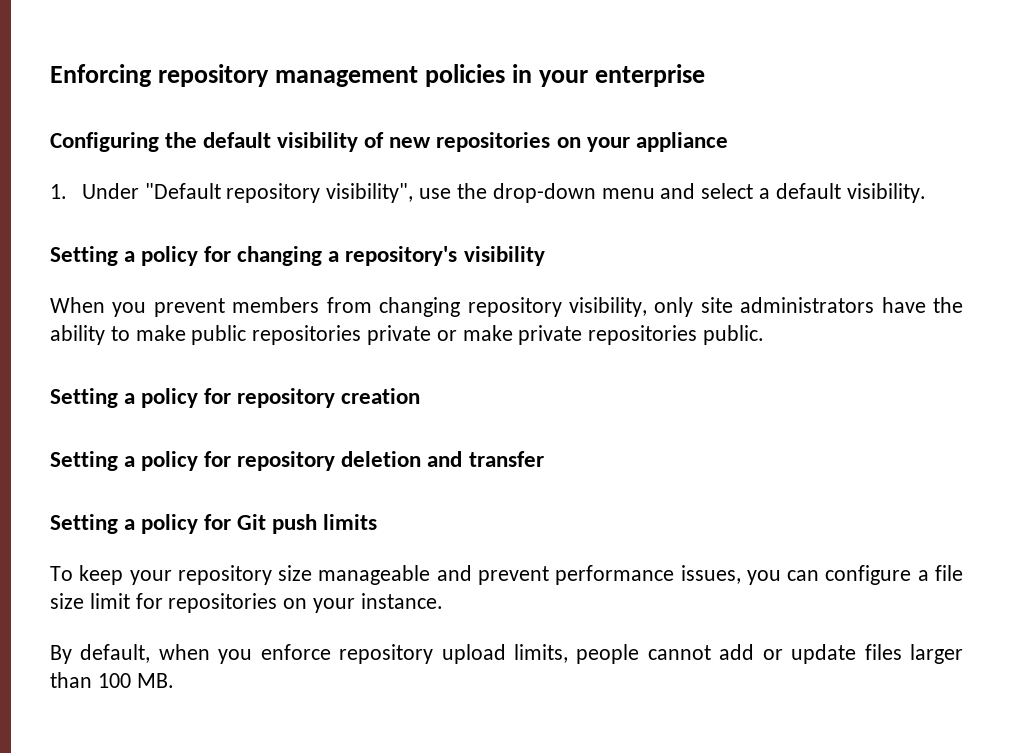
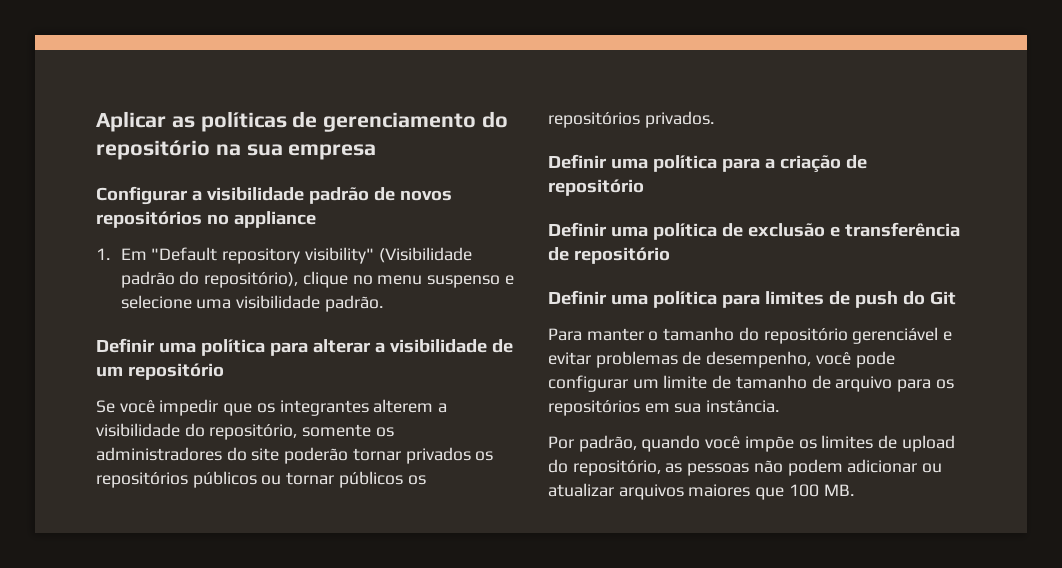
[50,64,706,87] [50,132,630,152] Enforcing repository management policies in your enterprise // Configuring the default visibility of new repositories on your -> [96,111,509,132] [96,140,377,160] [96,186,452,205] [96,211,229,228] Aplicar as políticas de gerenciamento do repositório na sua empresa // Configurar a visibilidade padrão de novos repositórios no
[81,183,139,199] Under -> [120,248,147,260] Em
[326,183,926,203] [50,246,545,266] [50,297,963,317] [50,325,765,345] [50,388,421,408] [50,451,544,471] [50,514,378,534] [50,565,964,585] [50,593,443,613] [50,644,964,664] [50,672,92,688] visibility", use the drop-down menu and select a default visibility. // Setting a policy for changing a repository's visibility // When you prevent members from changing repository visibility, only site administrators have the ability to make public repositories private or make private repositories public. // Setting a policy for repository creation // Setting a policy for repository deletion and transfer // Setting a policy for Git push limits // To keep your repository size manageable and prevent performance issues, you can configure a file size limit for repositories on your instance. // By default, when you enforce repository upload limits, people cannot add or update files larger than -> [304,247,472,264] [120,271,514,288] [120,295,383,312] [96,338,513,356] [96,363,224,380] [96,399,448,416] [96,423,394,440] [96,447,494,464] [96,471,426,488] [548,111,714,128] [548,154,867,173] [548,179,644,196] [548,222,960,240] [548,247,670,264] [548,290,956,308] [548,327,953,344] [548,351,895,368] [548,375,954,392] [548,400,780,416] [548,435,955,452] [548,459,943,476] [548,483,785,500] visibility" (Visibilidade padrão do repositório), clique no menu suspenso e selecione uma visibilidade padrão. // Definir uma política para alterar a visibilidade de um repositório // Se você impedir que os integrantes alterem a visibilidade do repositório, somente os administradores do site poderão tornar privados os repositórios públicos ou tornar públicos os repositórios privados. // Definir uma política para a criação de repositório // Definir uma política de exclusão e transferência de repositório // Definir uma política para limites de push do Git // Para manter o tamanho do repositório gerenciável e evitar problemas de desempenho, você pode configurar um limite de tamanho de arquivo para os repositórios em sua instância. // Por padrão, quando você impõe os limites de upload do repositório, as pessoas não podem adicionar ou atualizar arquivos maiores que

